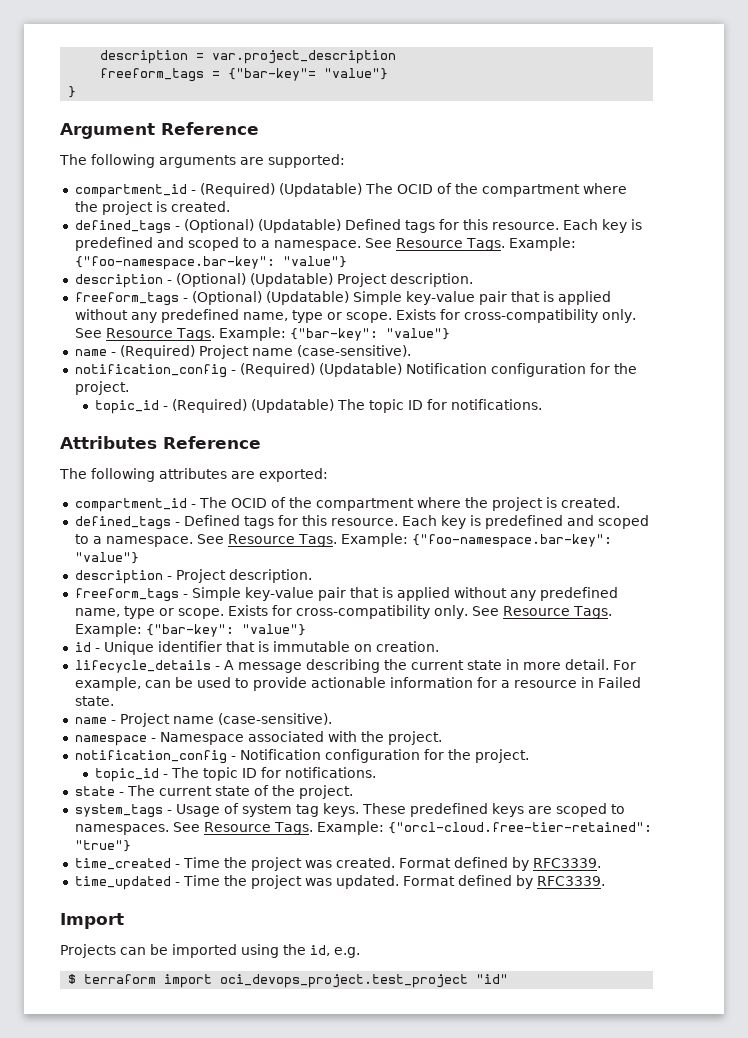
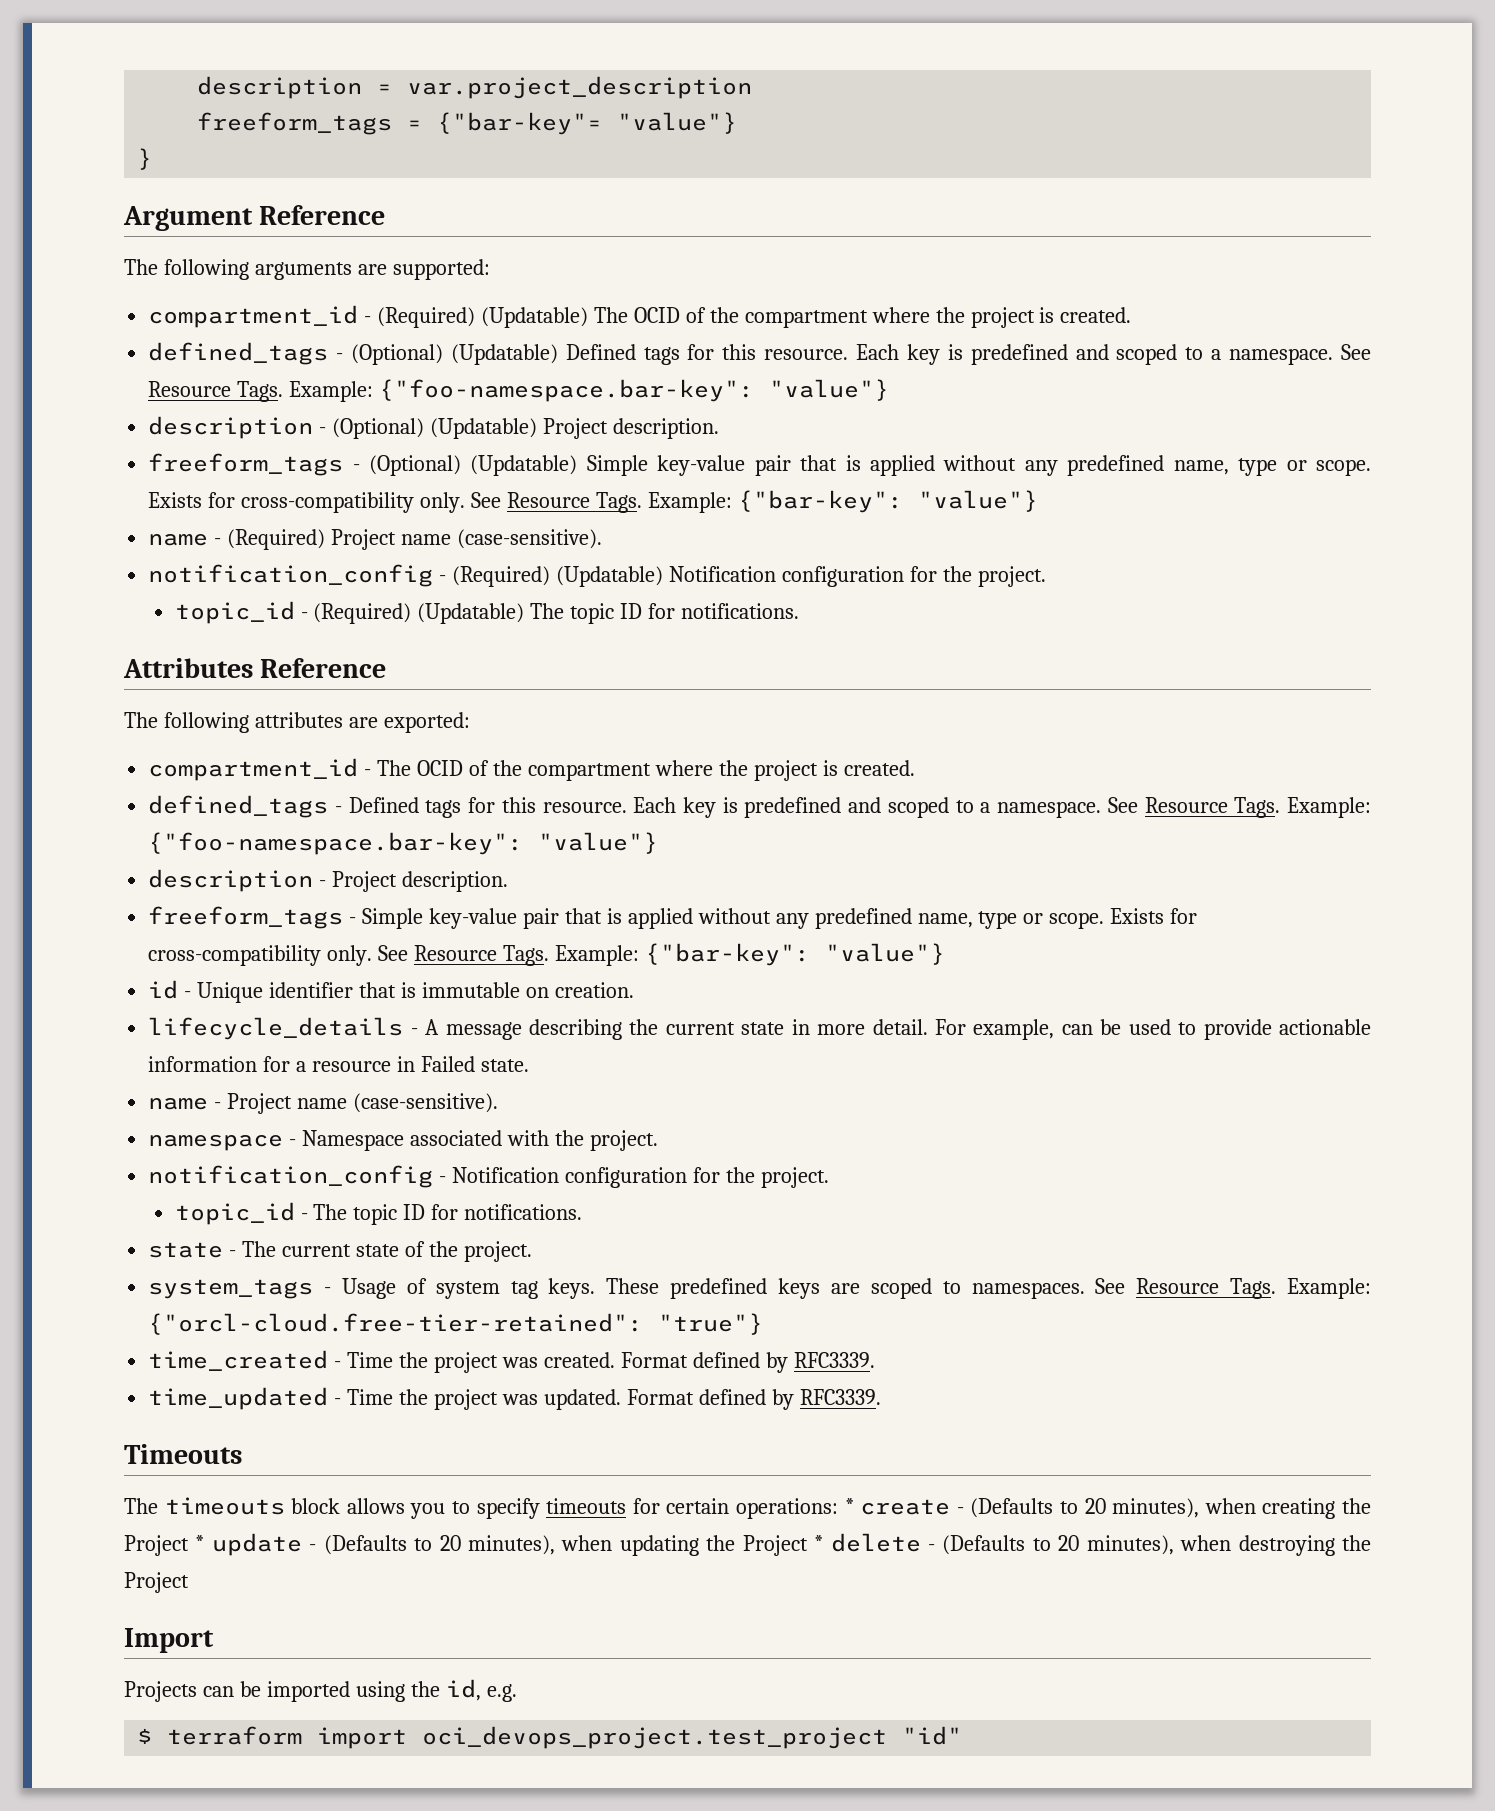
(605, 881) none -> [124,1444,242,1464] [124,1497,1371,1519] [124,1533,1371,1556] [124,1572,189,1593] // Timeouts // The timeouts block allows you to specify timeouts for certain operations: * create - (Defaults to 20 minutes), when creating the Project * update - (Defaults to 20 minutes), when updating the Project * delete - (Defaults to 20 minutes), when destroying the Project

